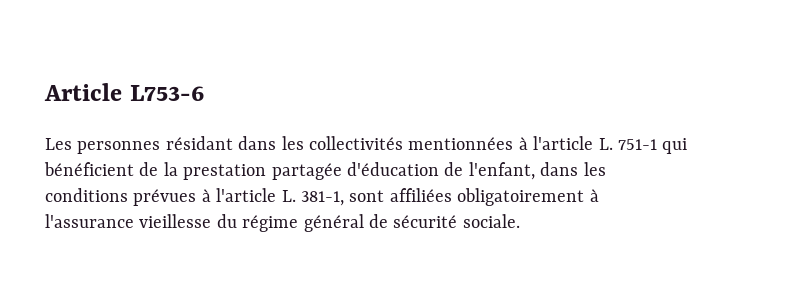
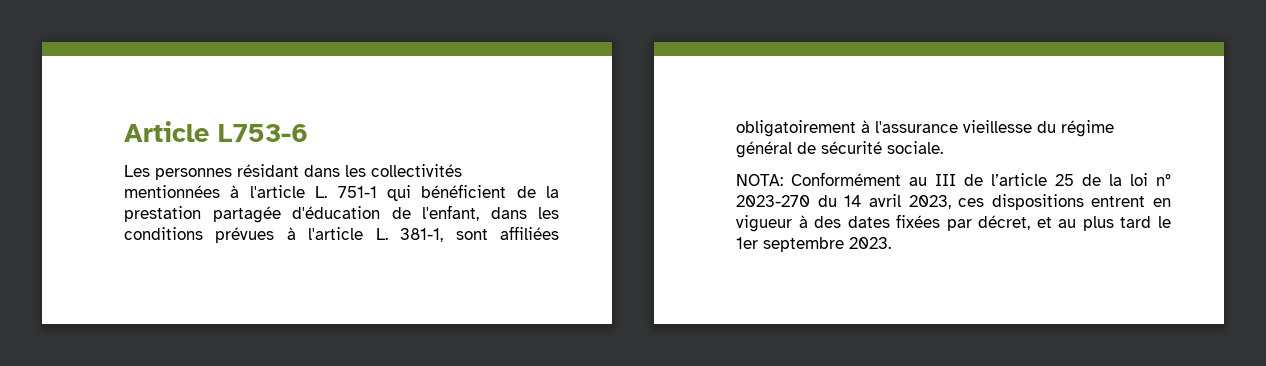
(520, 221) none -> [736,172,1171,186] [736,194,1171,210] [736,214,1171,232] [736,237,891,252] // NOTA: Conformément au III de l’article 25 de la loi n° 2023-270 du 14 avril 2023, ces dispositions entrent en vigueur à des dates fixées par décret, et au plus tard le 1er septembre 2023.

